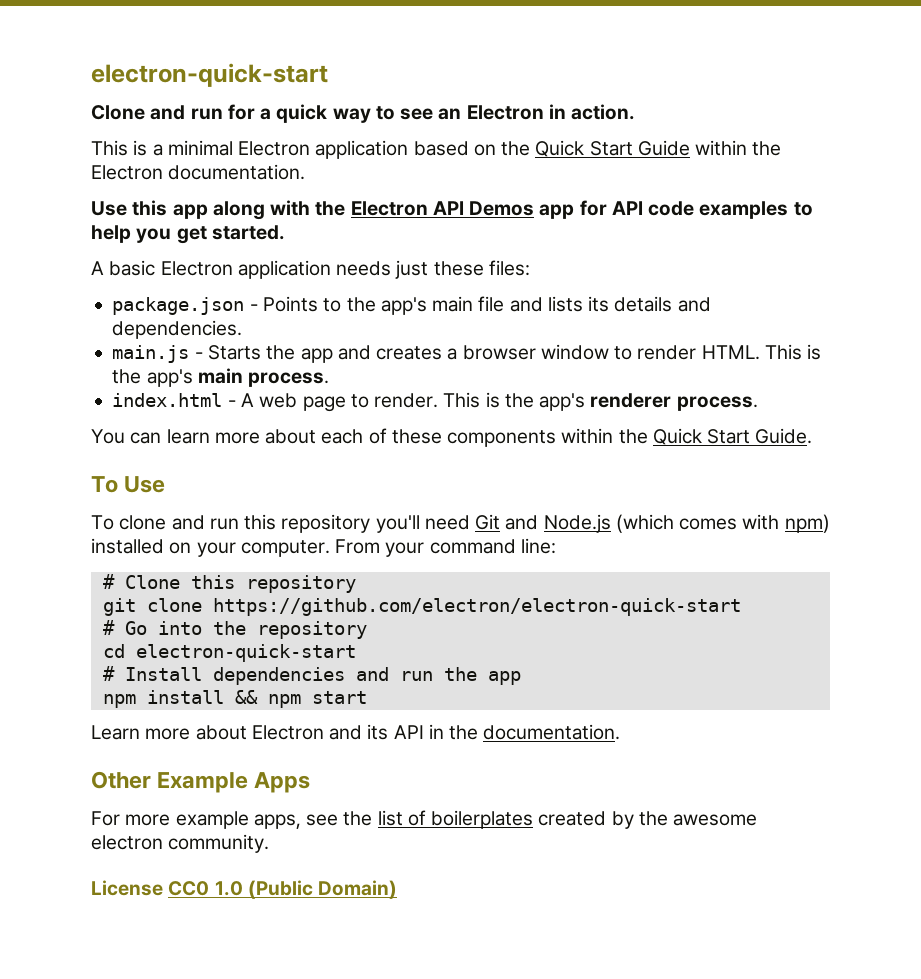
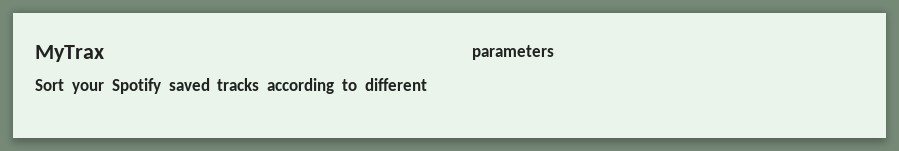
[91,63,328,87] [91,104,636,123] [91,140,782,159] [91,164,306,180] [91,200,813,220] [91,225,285,244] [91,260,530,279] [112,296,711,315] [112,320,243,339] [112,344,822,363] [112,368,330,387] [112,392,758,412] [91,428,813,447] [91,476,166,493] [91,514,830,533] [91,538,556,557] [102,574,356,593] [102,598,741,616] [102,620,367,639] [102,644,356,662] [102,666,521,685] [102,690,367,708] [91,724,621,740] [91,771,311,793] [91,810,758,829] [91,834,270,853] [91,880,398,899] electron-quick-start // Clone and run for a quick way to see an Electron in action. // This is a minimal Electron application based on the Quick Start Guide within the Electron documentation. // Use this app along with the Electron API Demos app for API code examples to help you get started. // A basic Electron application needs just these files: // package.json - Points to the app's main file and lists its details and dependencies. // main.js - Starts the app and creates a browser window to render HTML. This is the app's main process. // index.html - A web page to render. This is the app's renderer process. // You can learn more about each of these components within the Quick Start Guide. // To Use // To clone and run this repository you'll need Git and Node.js (which comes with npm) installed on your computer. From your command line: // # Clone this repository // git clone https://github.com/electron/electron-quick-start // # Go into the repository // cd electron-quick-start // # Install dependencies and run the app // npm install && npm start // Learn more about Electron and its API in the documentation. // Other Example Apps // For more example apps, see the list of boilerplates created by the awesome electron community. // License CC0 1.0 (Public Domain) -> [35,45,104,62] [35,78,427,94] [472,45,554,60] MyTrax // Sort your Spotify saved tracks according to different parameters

